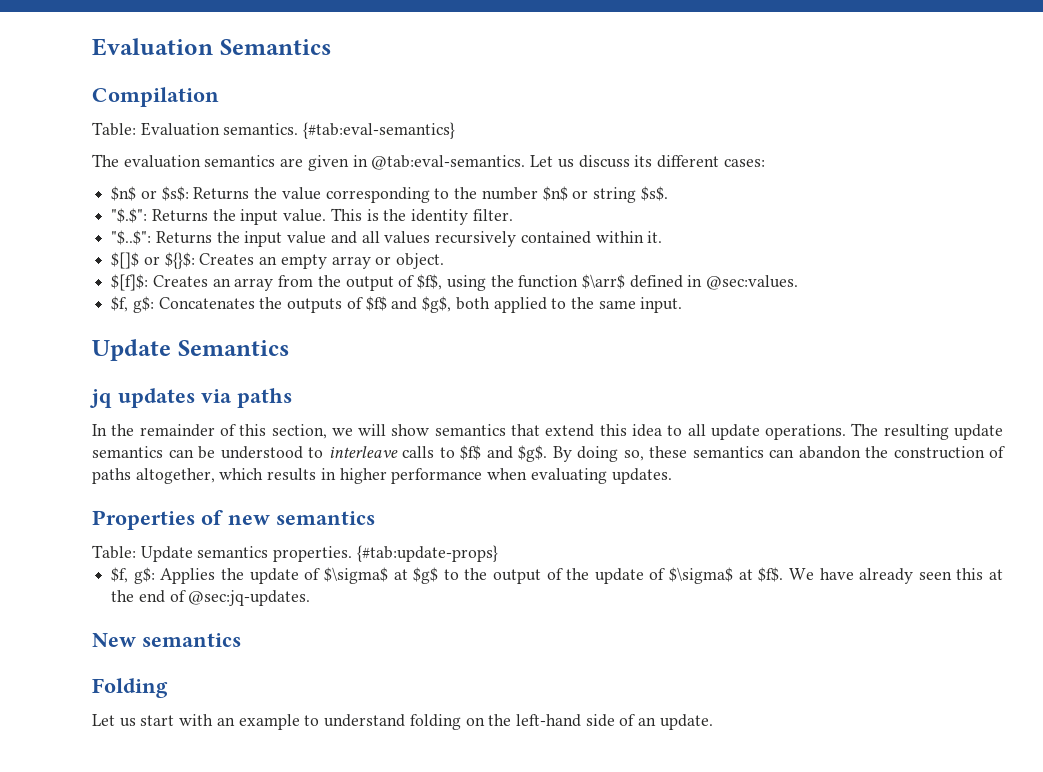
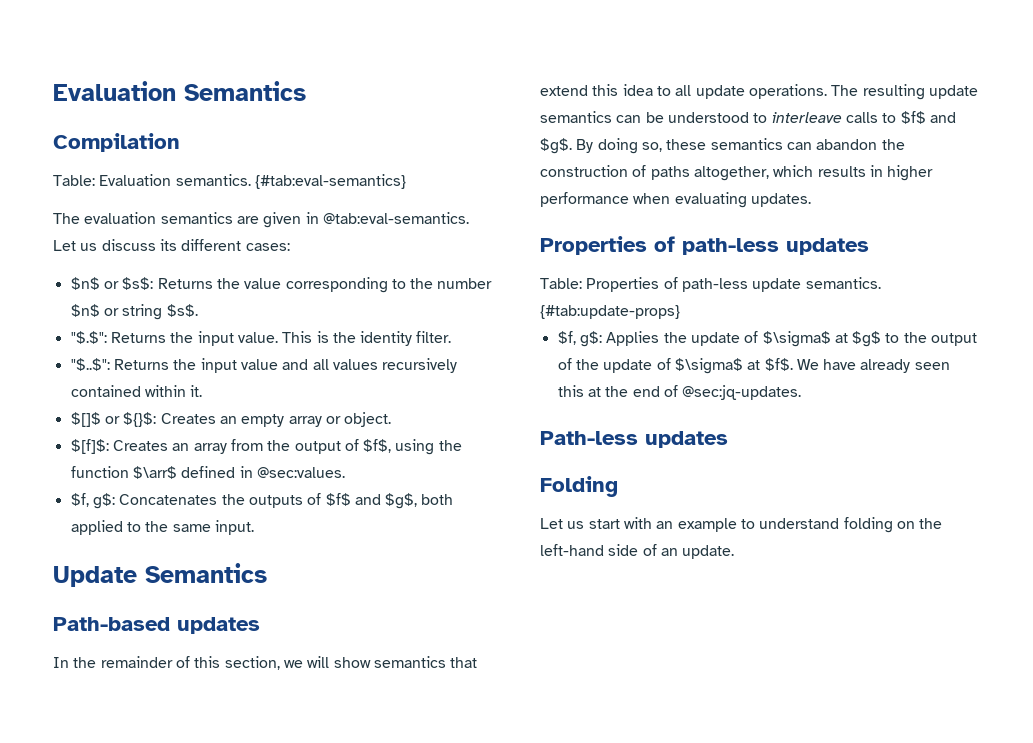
[90,388,292,408] jq updates via paths -> [53,617,260,634] Path-based updates
[228,511,375,525] [92,545,353,562] new semantics // Table: Update semantics properties. -> [682,238,869,255] [540,277,881,292] path-less updates // Table: Properties of path-less update semantics.
[92,633,241,647] New semantics -> [540,431,728,448] Path-less updates

